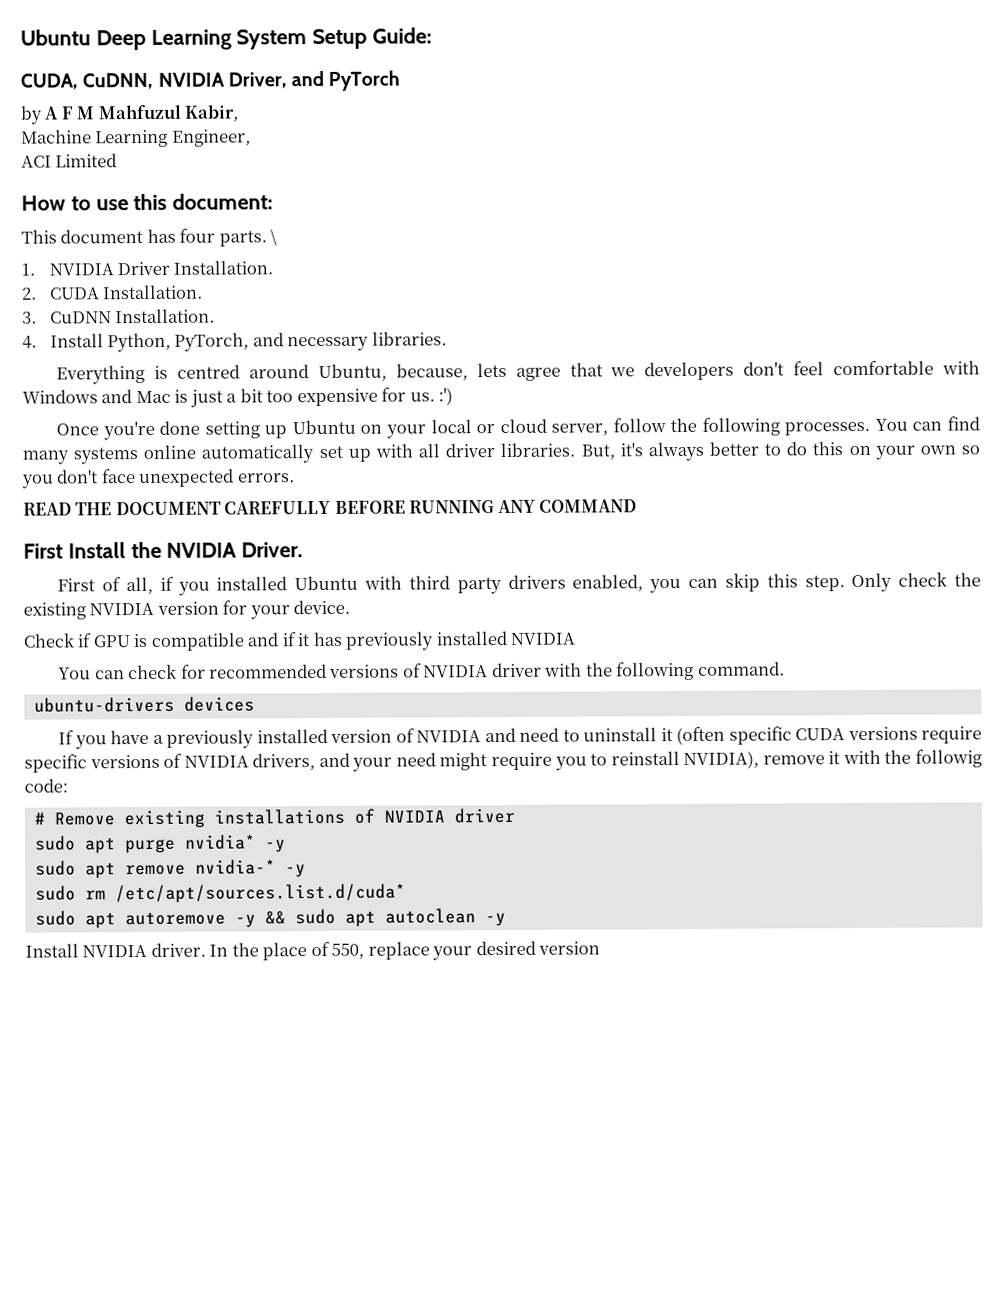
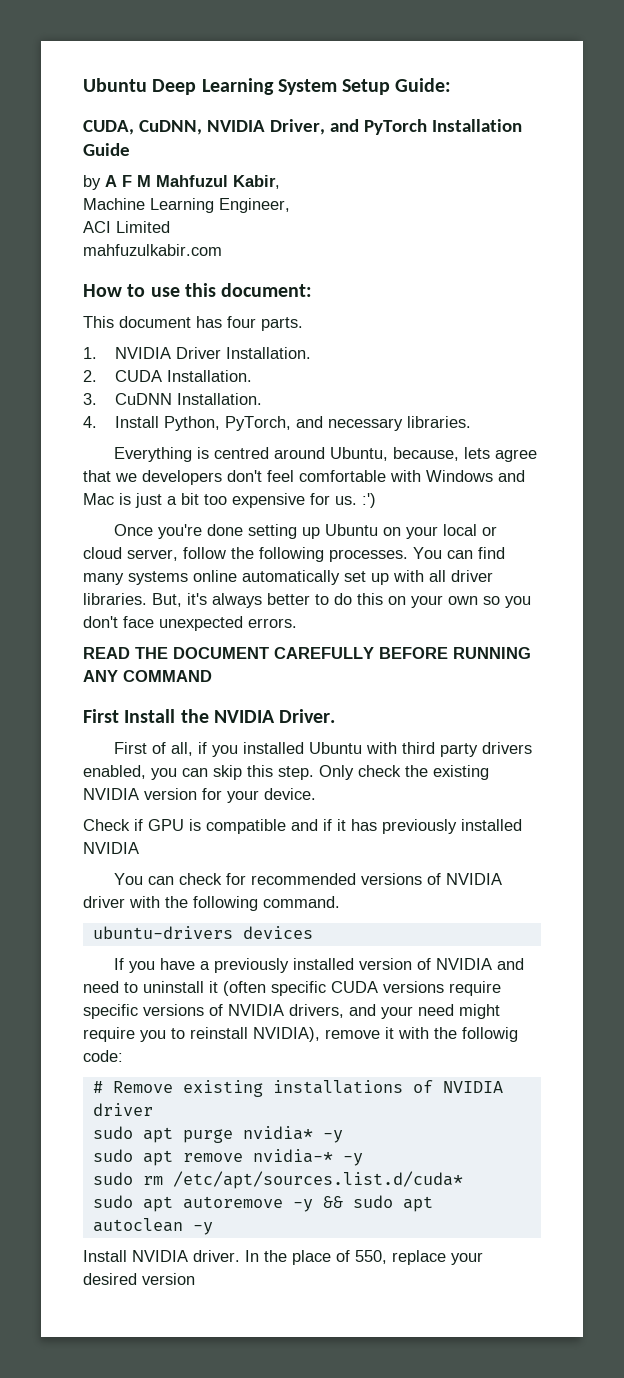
(401, 80) none -> [431,119,522,132] [83,143,130,156] Installation Guide
(118, 160) none -> [83,244,222,256] // mahfuzulkabir.com
[270,229,278,246] \ -> (303, 324) none

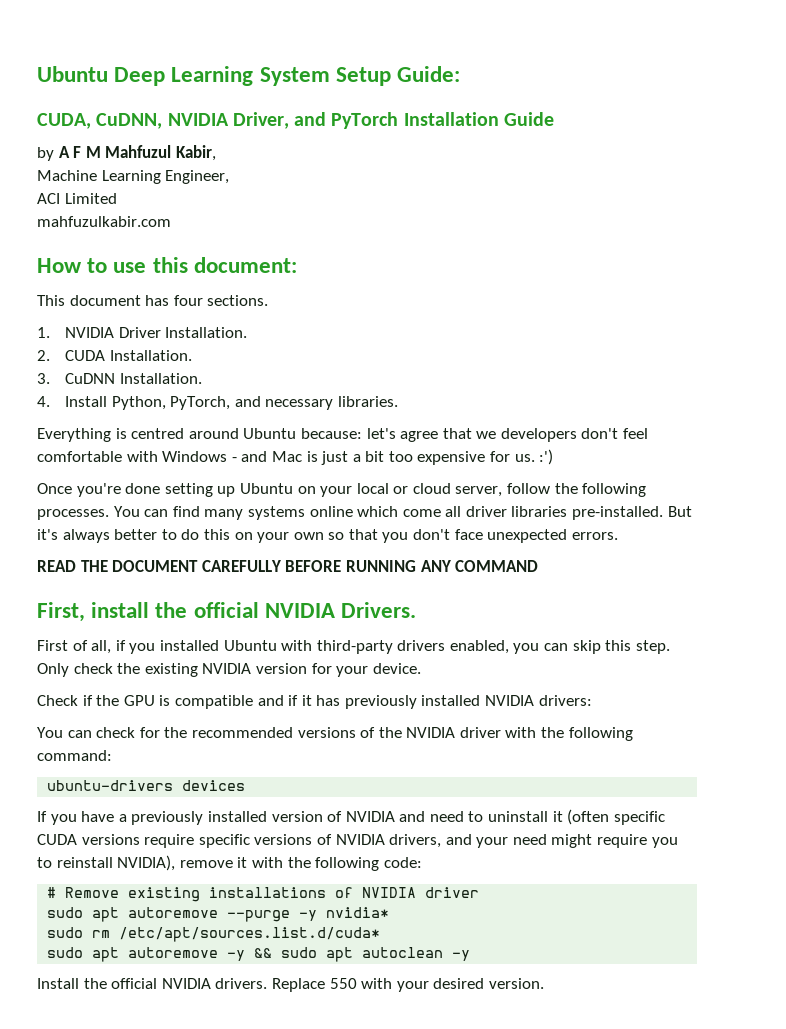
[261,317,303,331] parts. -> [207,295,269,306] sections.
[330,447,491,461] Ubuntu, because, lets -> [243,428,396,439] Ubuntu because: let's
(493, 476) none -> [231,457,237,462] -
[242,570,493,585] [83,593,182,607] automatically set up with all driver libraries. But, -> [357,506,692,520] which come all driver libraries pre-installed. But
(500, 600) none -> [348,529,378,540] that
[83,709,336,723] First Install the NVIDIA Driver. -> [37,602,417,622] First, install the official NVIDIA Drivers.
[402,742,479,757] third party -> [316,640,393,654] third-party
(143, 825) none -> [96,695,120,706] the
(139, 848) none -> [538,695,592,706] drivers:
(247, 879) none -> [164,727,188,738] the
(442, 879) none -> [378,727,402,738] the
[263,896,340,908] command. -> [37,750,112,761] command:
[462,1027,518,1042] followig -> [315,857,380,871] following
[182,1126,343,1143] [92,1149,363,1166] purge nvidia* -y // sudo apt remove nvidia-* -y -> [128,907,390,922] autoremove --purge -y nvidia*
[132,1250,446,1265] NVIDIA driver. In the place of 550, replace -> [83,978,393,992] the official NVIDIA drivers. Replace 550 with
[142,1273,195,1285] version -> [488,978,544,989] version.

